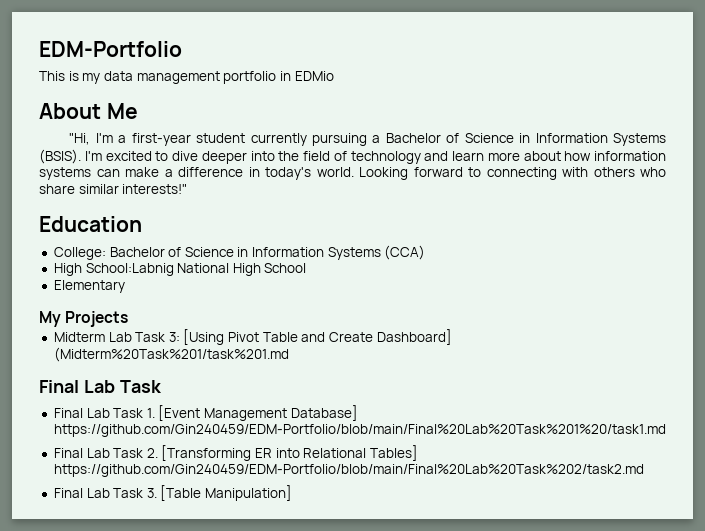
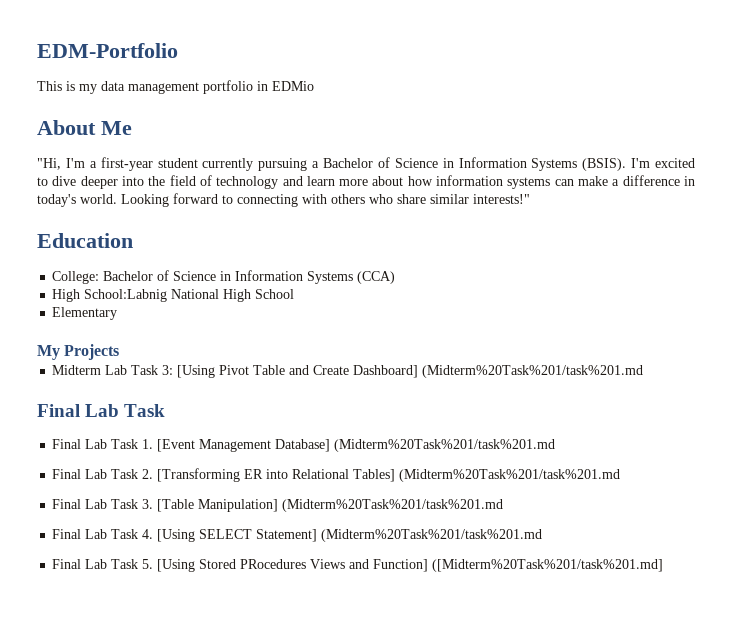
[53,424,666,437] https://github.com/Gin240459/EDM-Portfolio/blob/main/Final%20Lab%20Task%201%20/task1.md -> [334,439,556,452] (Midterm%20Task%201/task%201.md
[53,464,644,477] https://github.com/Gin240459/EDM-Portfolio/blob/main/Final%20Lab%20Task%202/task2.md -> [399,469,621,482] (Midterm%20Task%201/task%201.md
(293, 493) none -> [282,499,504,512] [52,529,543,542] [52,559,664,572] (Midterm%20Task%201/task%201.md // Final Lab Task 4. [Using SELECT Statement] (Midterm%20Task%201/task%201.md // Final Lab Task 5. [Using Stored PRocedures Views and Function] ([Midterm%20Task%201/task%201.md]

